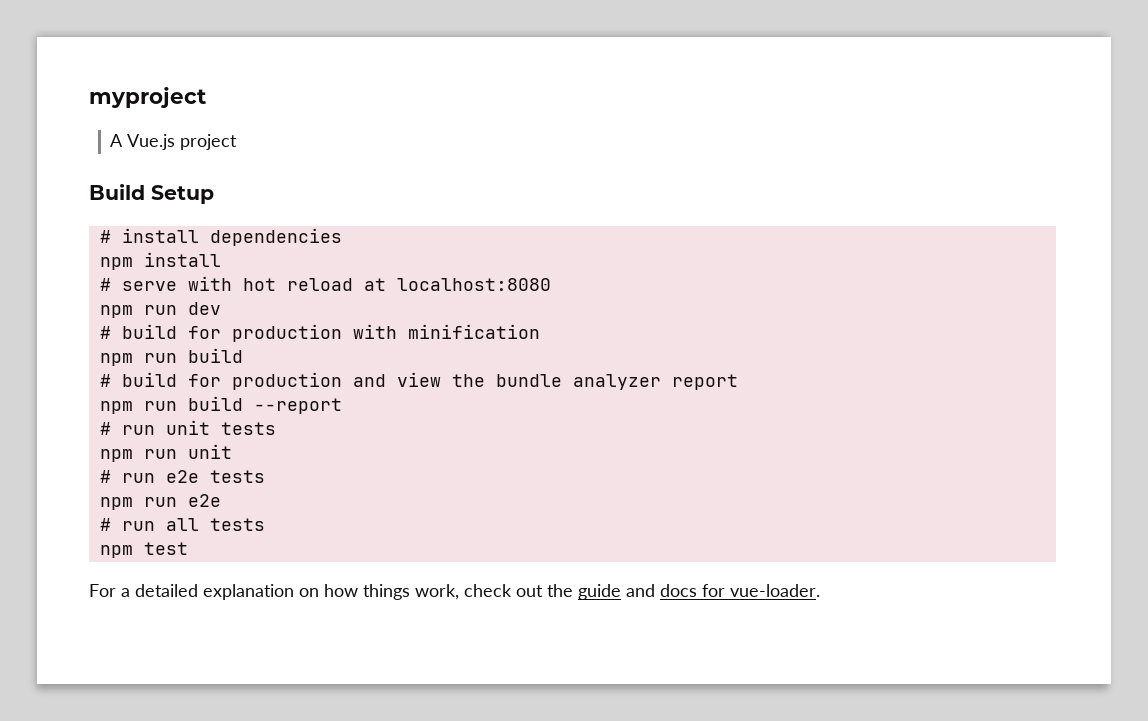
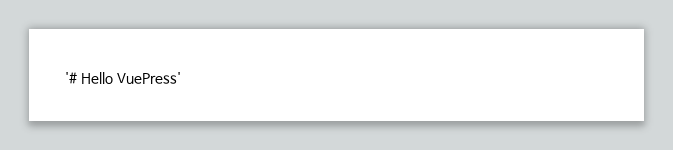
[89,87,206,108] [110,134,238,150] [89,184,214,204] [99,228,342,246] [99,252,221,270] [99,276,551,291] [99,302,221,318] [99,324,540,342] [99,348,243,366] [99,372,738,390] [99,396,342,414] [99,420,276,435] [99,444,232,462] [99,470,265,483] [99,494,221,510] [99,518,265,531] [99,542,188,558] [89,584,820,600] myproject // A Vue.js project // Build Setup // # install dependencies // npm install // # serve with hot reload at localhost:8080 // npm run dev // # build for production with minification // npm run build // # build for production and view the bundle analyzer report // npm run build --report // # run unit tests // npm run unit // # run e2e tests // npm run e2e // # run all tests // npm test // For a detailed explanation on how things work, check out the guide and docs for vue-loader. -> [65,72,181,84] '# Hello VuePress'

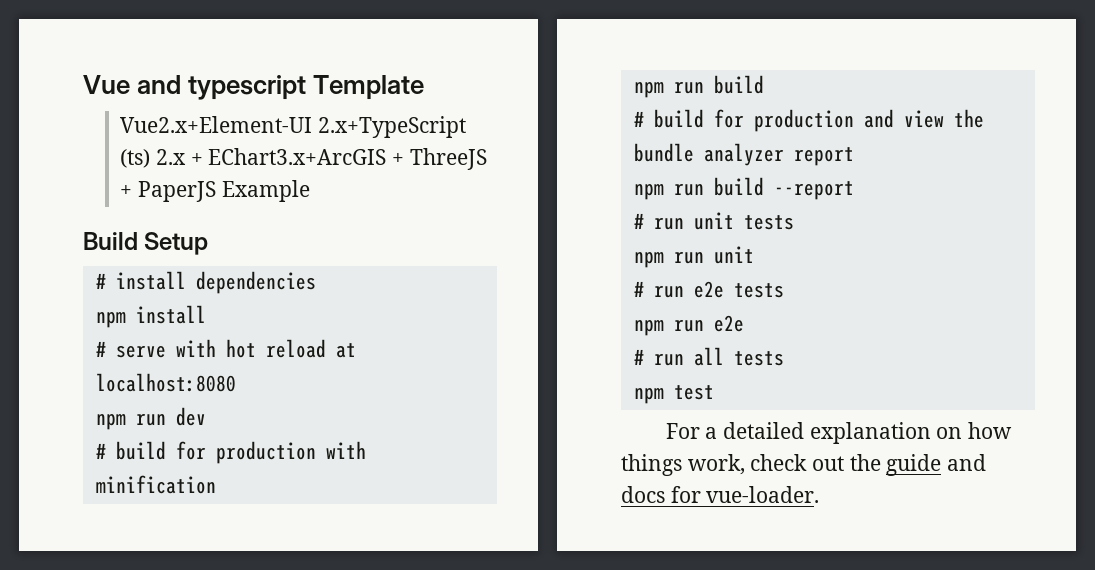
[65,72,181,84] '# Hello VuePress' -> [83,75,425,100] [120,116,466,138] [120,148,487,170] [120,180,310,202] [83,232,209,255] [95,271,316,294] [95,305,206,328] [95,339,356,358] [95,373,236,392] [95,407,206,430] [95,441,366,464] [95,475,216,494] [633,75,764,98] [633,109,984,132] [633,143,854,166] [633,177,854,200] [633,212,794,230] [633,246,754,268] [633,281,784,298] [633,315,744,336] [633,347,784,366] [633,385,714,404] [665,422,1012,444] [621,454,987,476] [621,486,820,503] Vue and typescript Template // Vue2.x+Element-UI 2.x+TypeScript (ts) 2.x + EChart3.x+ArcGIS + ThreeJS + PaperJS Example // Build Setup // # install dependencies // npm install // # serve with hot reload at localhost:8080 // npm run dev // # build for production with minification // npm run build // # build for production and view the bundle analyzer report // npm run build --report // # run unit tests // npm run unit // # run e2e tests // npm run e2e // # run all tests // npm test // For a detailed explanation on how things work, check out the guide and docs for vue-loader.

